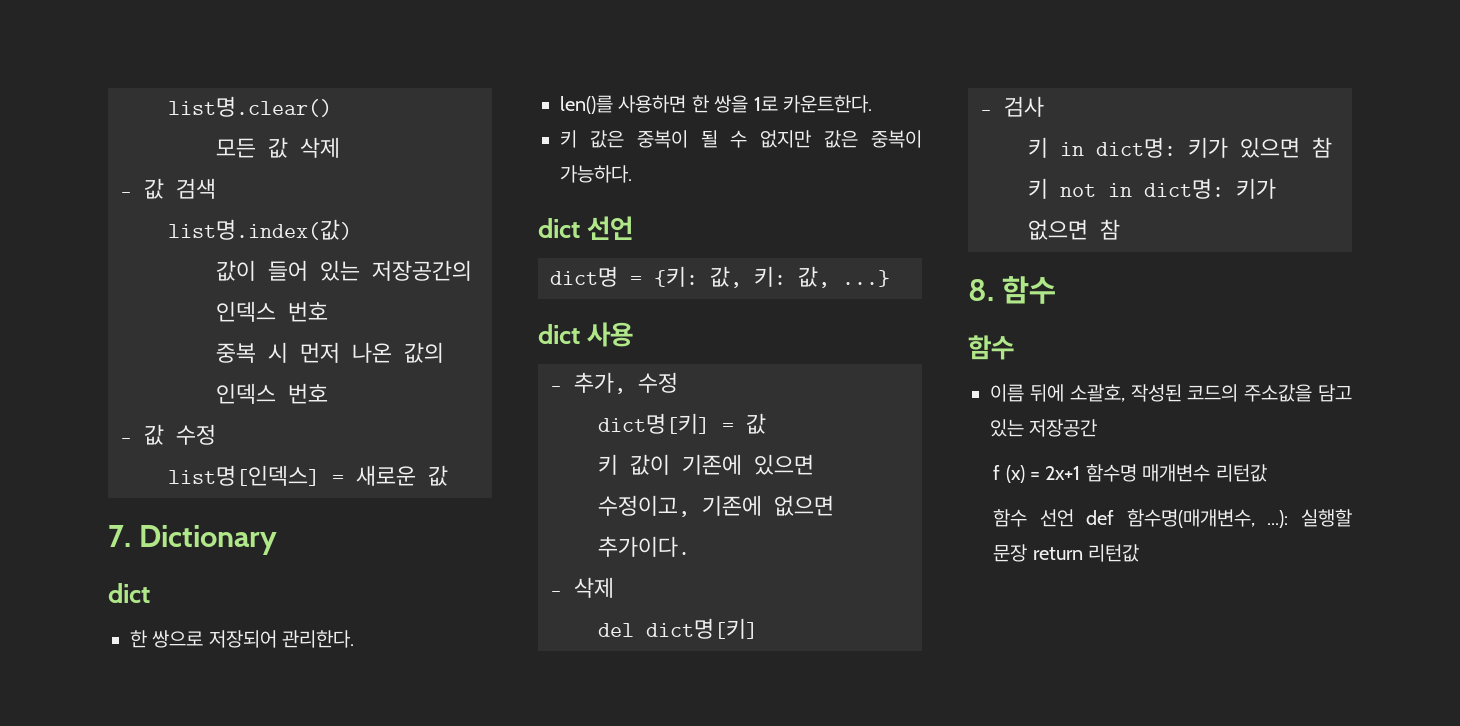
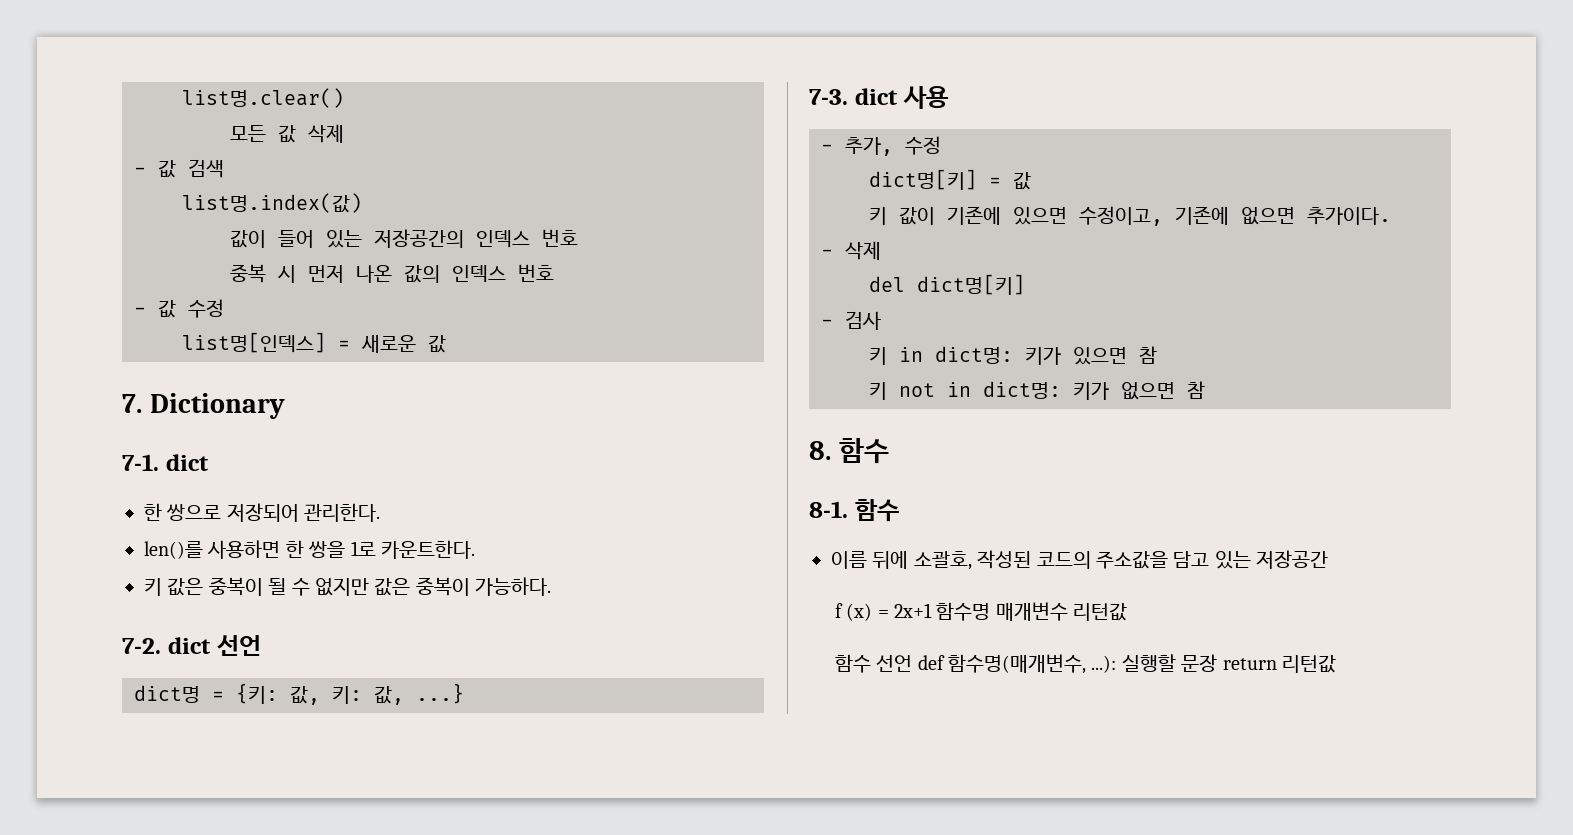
(278, 540) none -> [122,454,159,471] 7-1.
(632, 174) none -> [122,638,161,654] 7-2.
(890, 278) none -> [809,89,848,105] 7-3.
(1057, 290) none -> [809,501,848,518] 8-1.

